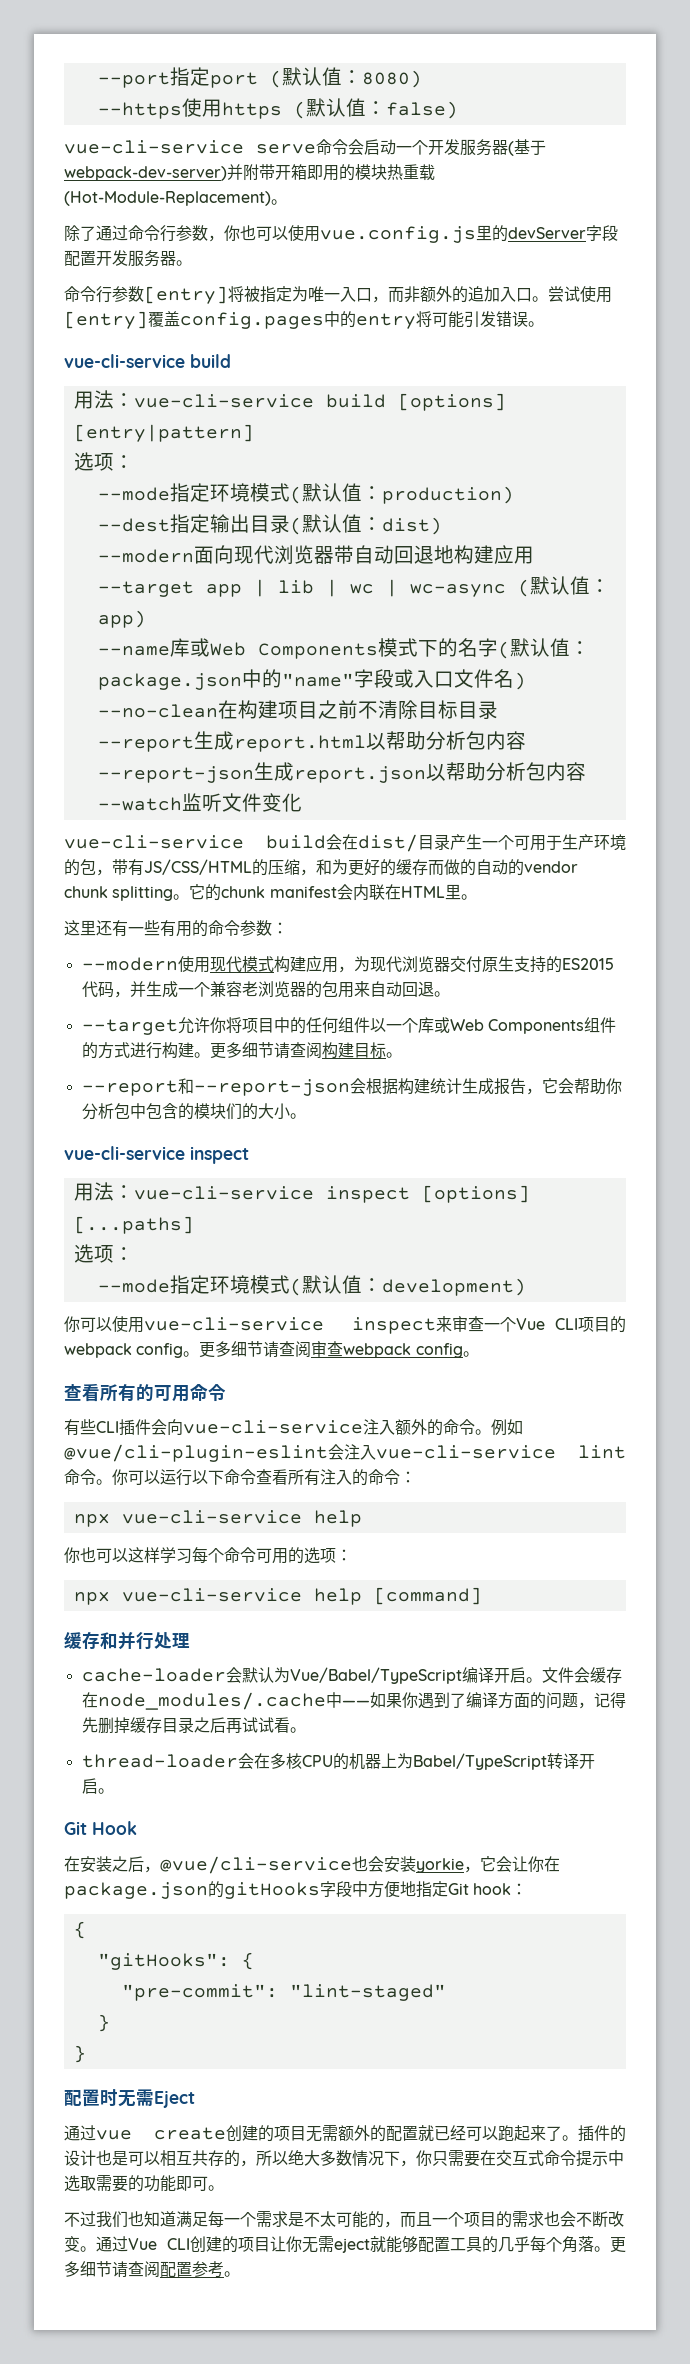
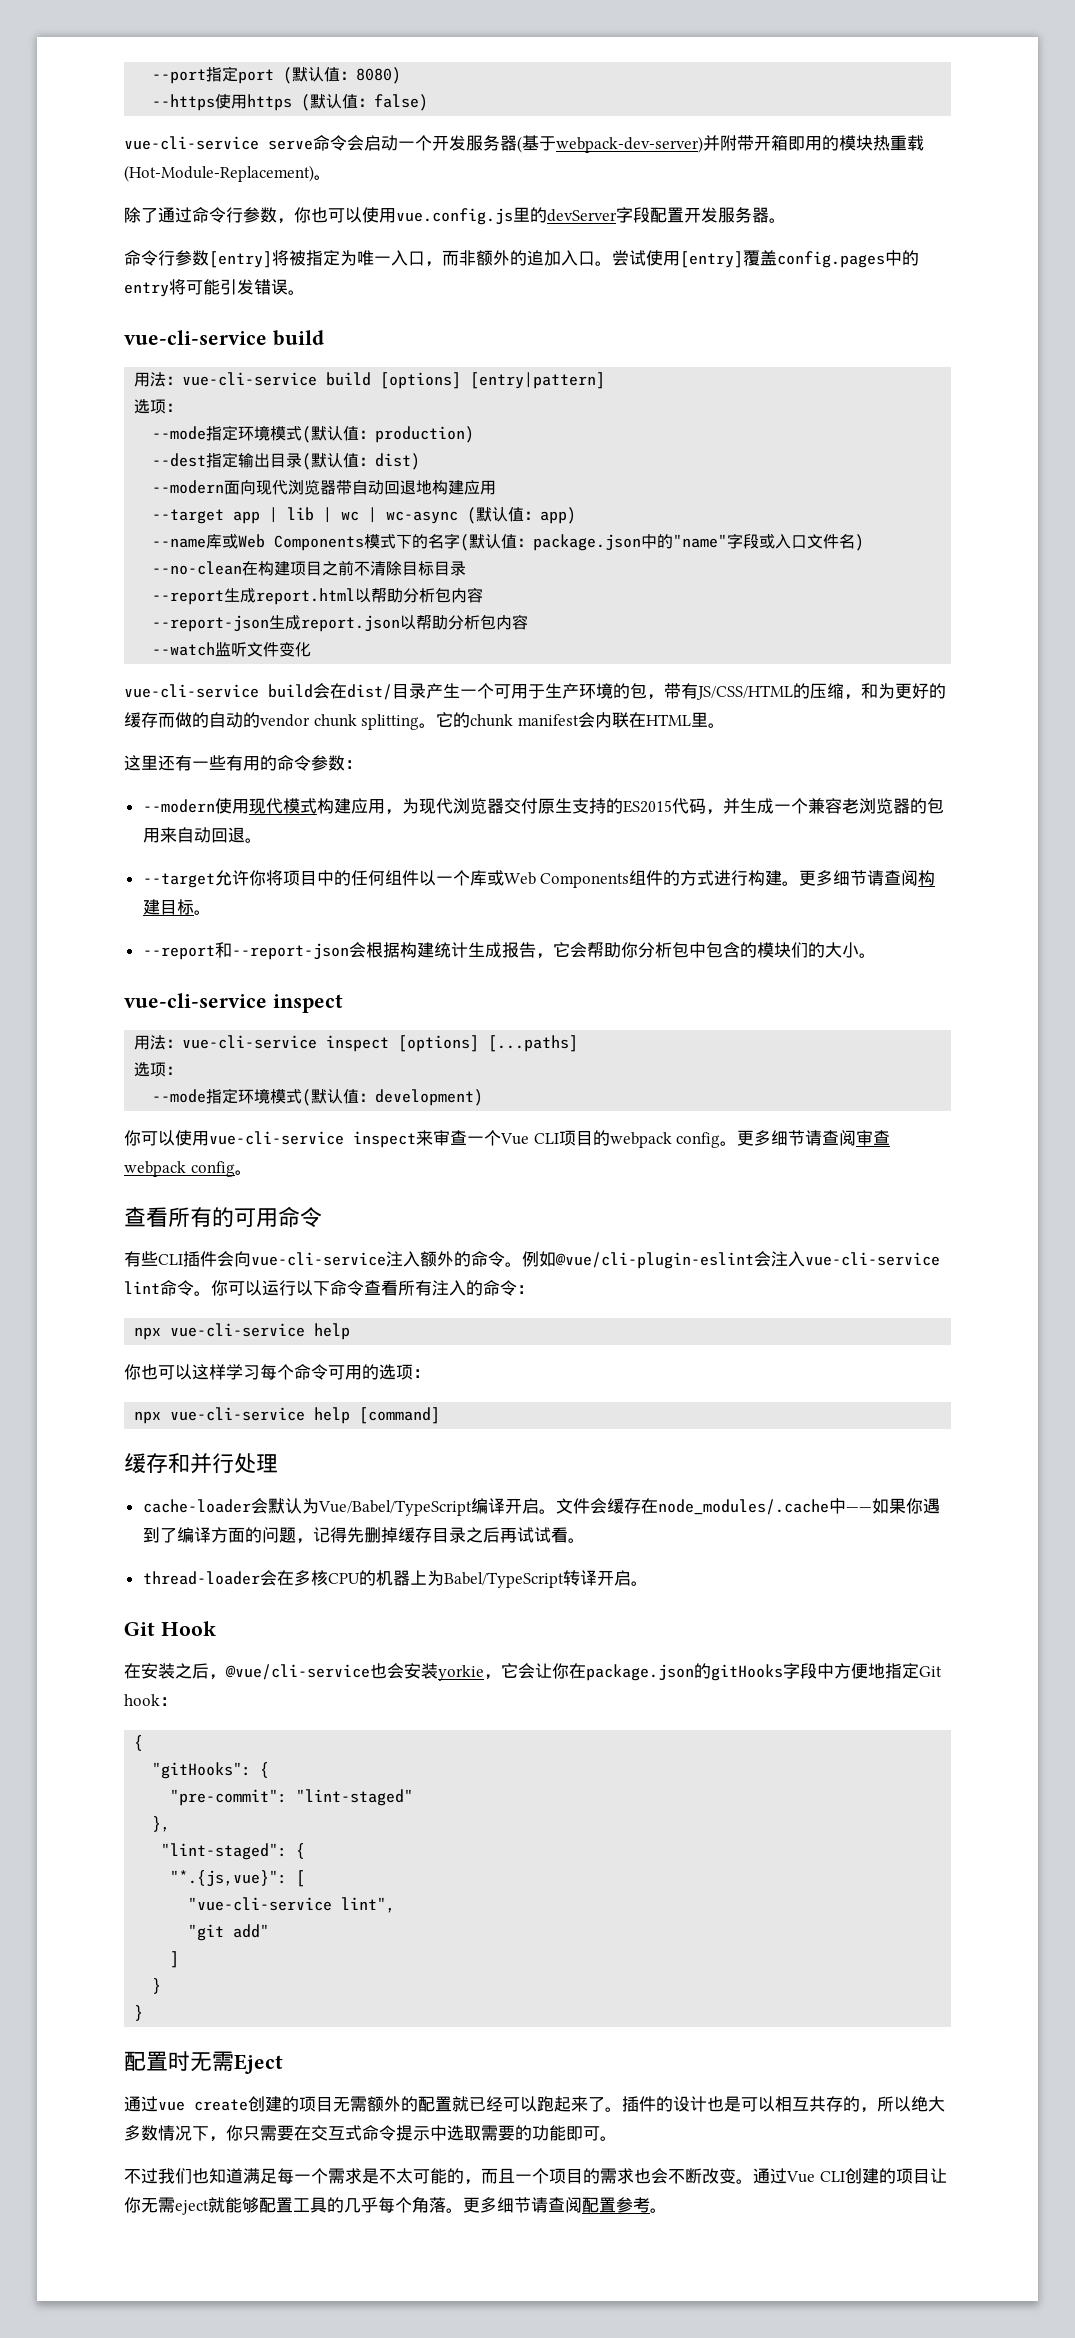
(446, 1992) none -> [152,1816,171,1832] [161,1843,306,1860] [170,1870,306,1887] [188,1897,396,1913] [188,1924,270,1941] [170,1951,180,1968] // }, // "lint-staged": { // "*.{js,vue}": [ // "vue-cli-service lint", // "git add" // ]

